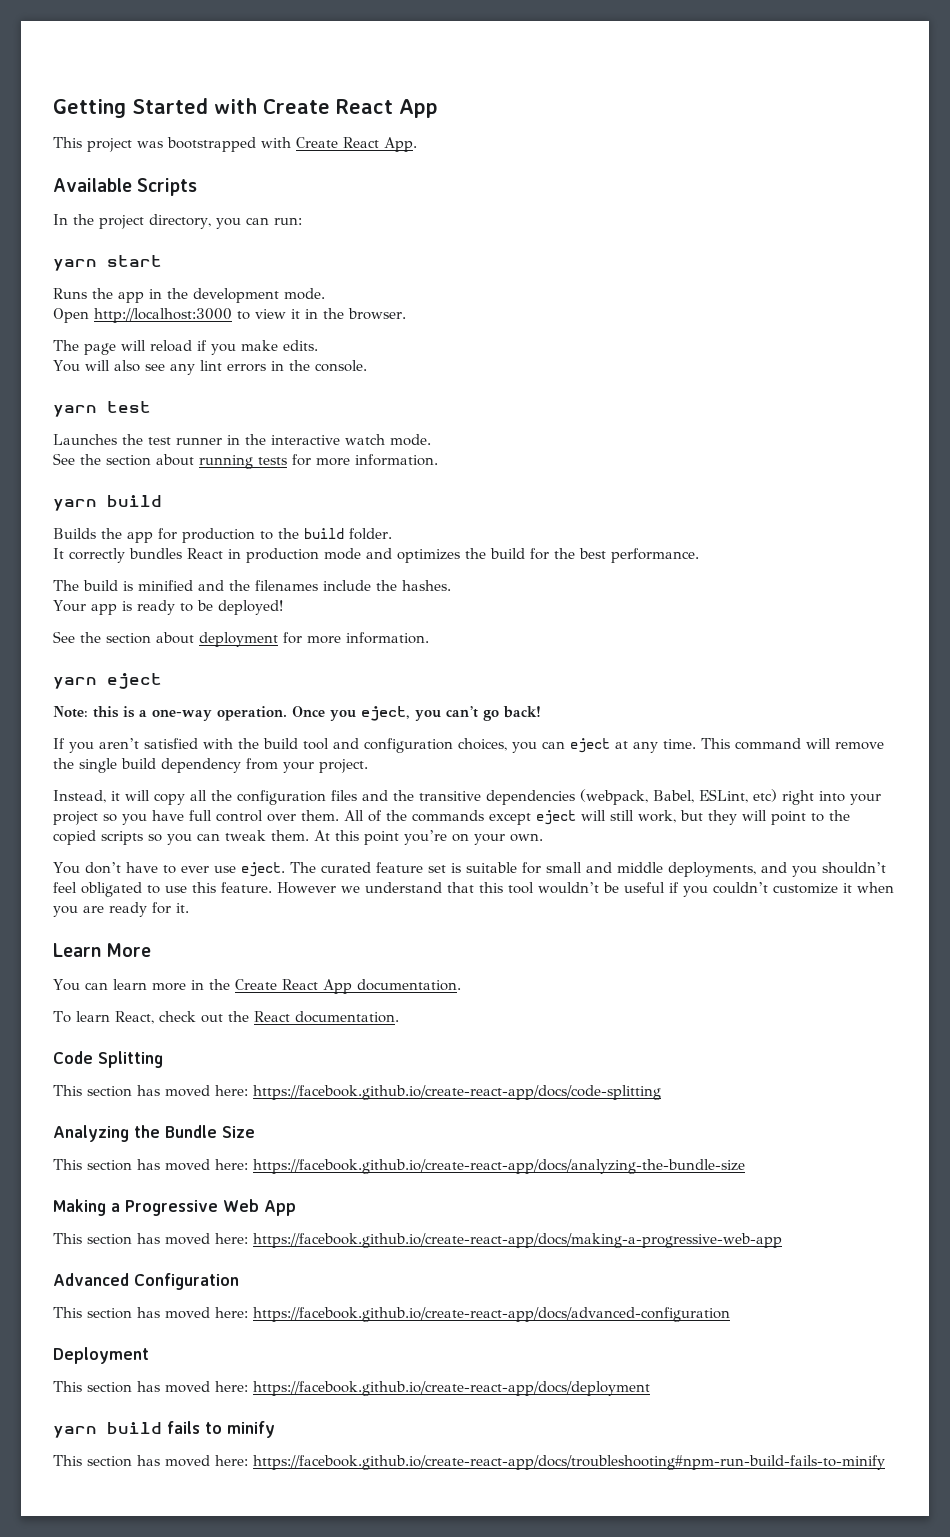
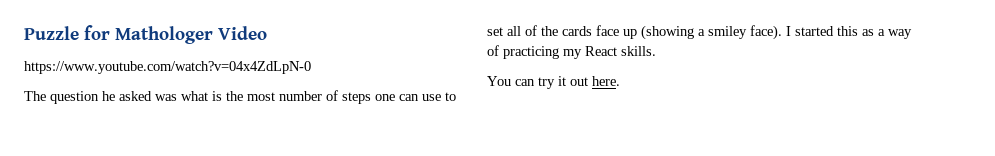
[53,98,438,118] [53,137,417,152] [53,178,198,196] [53,214,302,229] [53,255,162,271] [53,288,325,303] [53,308,406,323] [53,340,318,355] [53,360,367,375] [53,401,151,417] [53,434,431,446] [53,453,438,469] [53,495,162,511] [53,528,392,543] [53,548,699,563] [53,580,451,591] [53,600,283,615] [53,631,429,647] [53,673,162,689] [53,706,541,721] [53,738,884,753] [53,758,368,773] [53,789,881,805] [53,810,850,825] [53,830,543,845] [53,862,886,877] [53,882,894,897] [53,902,189,917] [53,943,152,957] [53,979,461,994] [53,1011,399,1024] [53,1051,163,1068] [53,1085,661,1100] [53,1125,255,1142] [53,1159,745,1174] [53,1199,296,1216] [53,1233,782,1248] [53,1273,239,1290] [53,1307,730,1322] [53,1347,149,1364] [53,1381,650,1396] [53,1421,275,1438] [53,1455,885,1470] Getting Started with Create React App // This project was bootstrapped with Create React App. // Available Scripts // In the project directory, you can run: // yarn start // Runs the app in the development mode. // Open http://localhost:3000 to view it in the browser. // The page will reload if you make edits. // You will also see any lint errors in the console. // yarn test // Launches the test runner in the interactive watch mode. // See the section about running tests for more information. // yarn build // Builds the app for production to the build folder. // It correctly bundles React in production mode and optimizes the build for the best performance. // The build is minified and the filenames include the hashes. // Your app is ready to be deployed! // See the section about deployment for more information. // yarn eject // Note: this is a one-way operation. Once you eject, you can’t go back! // If you aren’t satisfied with the build tool and configuration choices, you can eject at any time. This command will remove the single build dependency from your project. // Instead, it will copy all the configuration files and the transitive dependencies (webpack, Babel, ESLint, etc) right into your project so you have full control over them. All of the commands except eject will still work, but they will point to the copied scripts so you can tweak them. At this point you’re on your own. // You don’t have to ever use eject. The curated feature set is suitable for small and middle deployments, and you shouldn’t feel obligated to use this feature. However we understand that this tool wouldn’t be useful if you couldn’t customize it when you are ready for it. // Learn More // You can learn more in the Create React App documentation. // To learn React, check out the React documentation. // Code Splitting // This section has moved here: https://facebook.github.io/create-react-app/docs/code-splitting // Analyzing the Bundle Size // This section has moved here: https://facebook.github.io/create-react-app/docs/analyzing-the-bundle-size // Making a Progressive Web App // This section has moved here: https://facebook.github.io/create-react-app/docs/making-a-progressive-web-app // Advanced Configuration // This section has moved here: https://facebook.github.io/create-react-app/docs/advanced-configuration // Deployment // This section has moved here: https://facebook.github.io/create-react-app/docs/deployment // yarn build fails to minify // This section has moved here: https://facebook.github.io/create-react-app/docs/troubleshooting#npm-run-build-fails-to-minify -> [24,25,268,44] [24,61,311,74] [24,90,456,104] [487,25,912,40] [487,45,656,59] [487,76,620,89] Puzzle for Mathologer Video // https://www.youtube.com/watch?v=04x4ZdLpN-0 // The question he asked was what is the most number of steps one can use to set all of the cards face up (showing a smiley face). I started this as a way of practicing my React skills. // You can try it out here.

